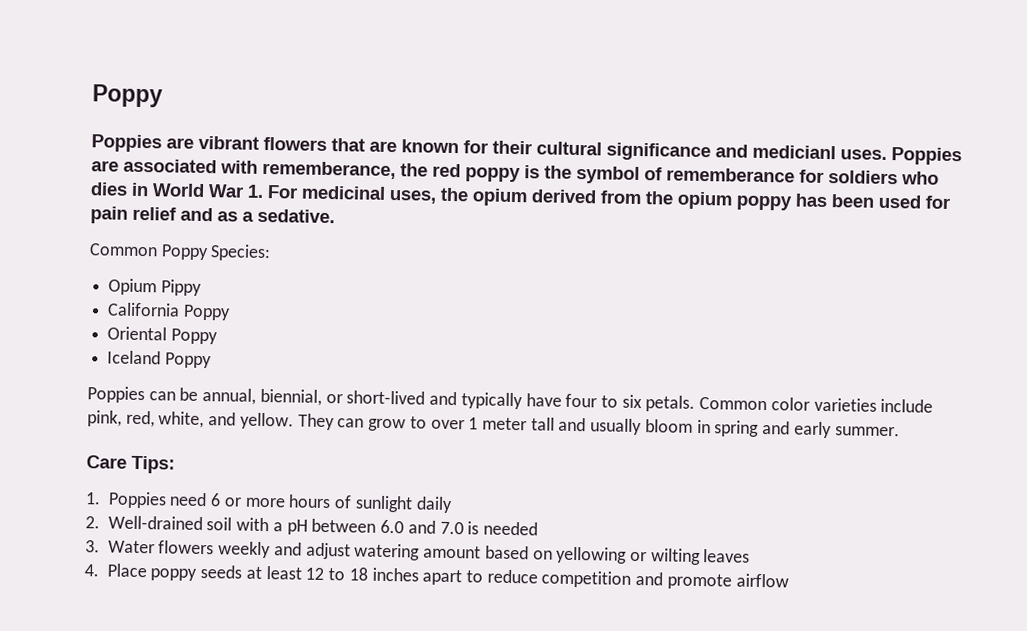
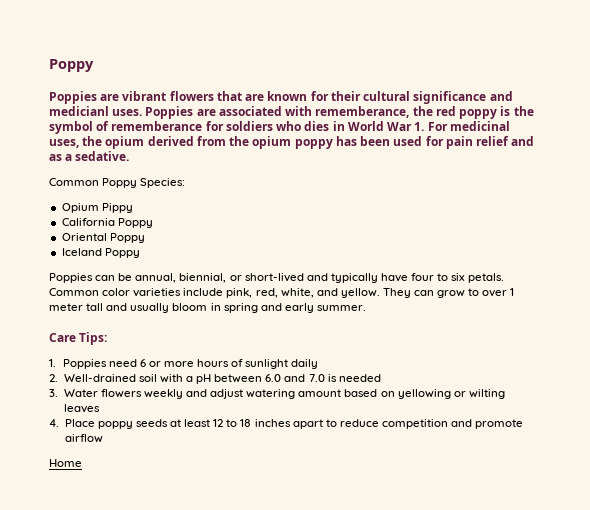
(789, 580) none -> [49,459,82,467] // Home

